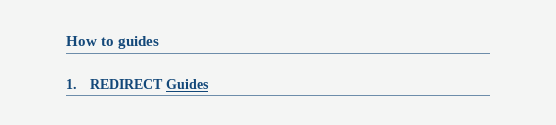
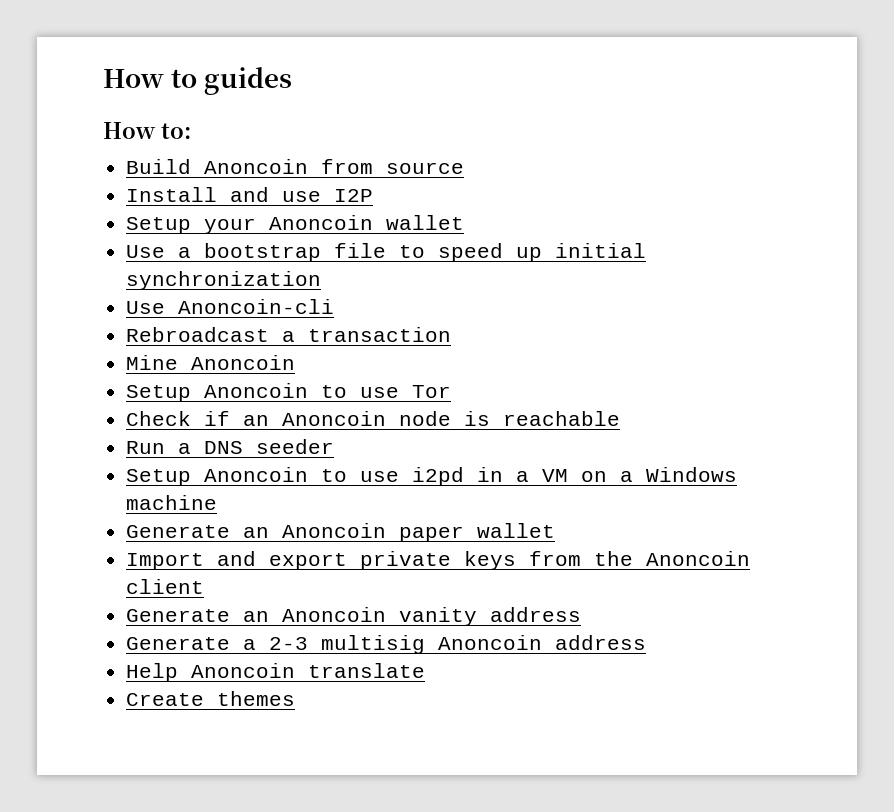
[66,79,210,89] 1. REDIRECT Guides -> [103,122,191,139] [126,159,465,174] [126,187,374,202] [126,215,465,234] [126,243,647,262] [126,271,322,290] [126,299,335,314] [126,327,452,342] [126,355,296,370] [126,383,452,402] [126,411,621,426] [126,439,335,454] [126,467,738,486] [126,495,218,510] [126,523,556,542] [126,551,751,570] [126,579,205,594] [126,607,582,626] [126,635,647,654] [126,663,426,682] [126,691,296,706] How to: // Build Anoncoin from source // Install and use I2P // Setup your Anoncoin wallet // Use a bootstrap file to speed up initial synchronization // Use Anoncoin-cli // Rebroadcast a transaction // Mine Anoncoin // Setup Anoncoin to use Tor // Check if an Anoncoin node is reachable // Run a DNS seeder // Setup Anoncoin to use i2pd in a VM on a Windows machine // Generate an Anoncoin paper wallet // Import and export private keys from the Anoncoin client // Generate an Anoncoin vanity address // Generate a 2-3 multisig Anoncoin address // Help Anoncoin translate // Create themes

